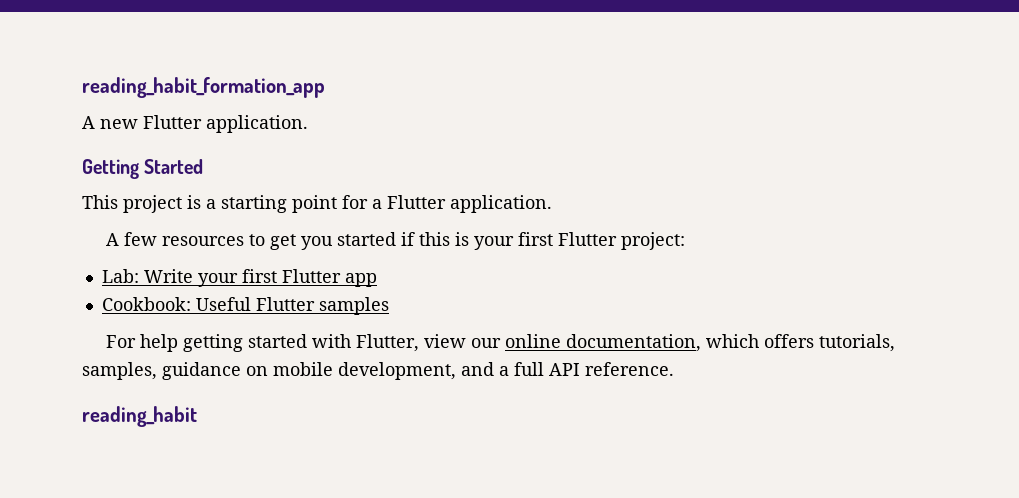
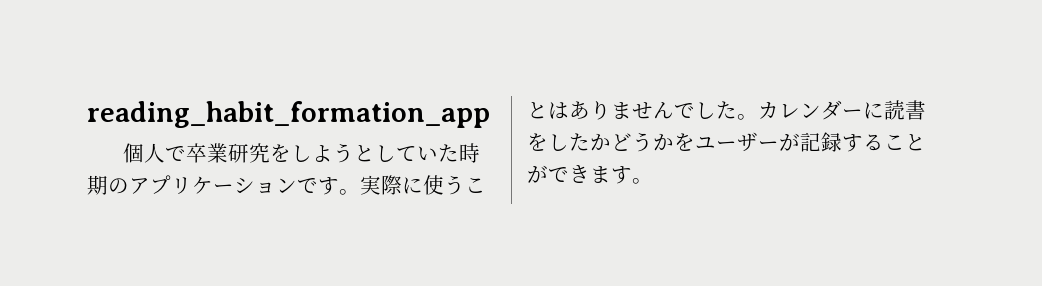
[82,115,308,133] [82,159,204,179] [82,195,552,213] [105,232,685,250] [101,269,377,287] [101,297,389,315] [105,334,895,352] [82,362,674,380] [82,406,197,427] A new Flutter application. // Getting Started // This project is a starting point for a Flutter application. // A few resources to get you started if this is your first Flutter project: // Lab: Write your first Flutter app // Cookbook: Useful Flutter samples // For help getting started with Flutter, view our online documentation, which offers tutorials, samples, guidance on mobile development, and a full API reference. // reading_habit -> [123,143,481,163] [87,175,486,195] [527,100,926,120] [527,132,926,152] [527,165,653,184] 個人で卒業研究をしようとしていた時期のアプリケーションです。実際に使うことはありませんでした。カレンダーに読書をしたかどうかをユーザーが記録することができます。

